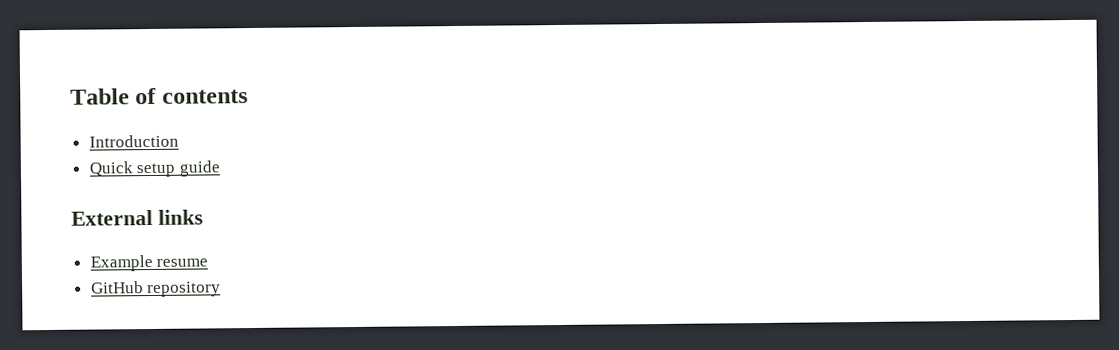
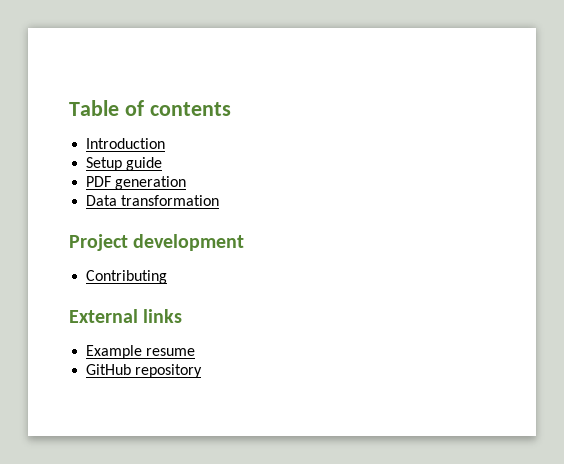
[88,161,176,178] Quick setup -> [86,157,123,171] Setup
(220, 168) none -> [86,176,187,190] [86,195,220,206] [69,234,245,251] [86,270,168,284] // PDF generation // Data transformation // Project development // Contributing

